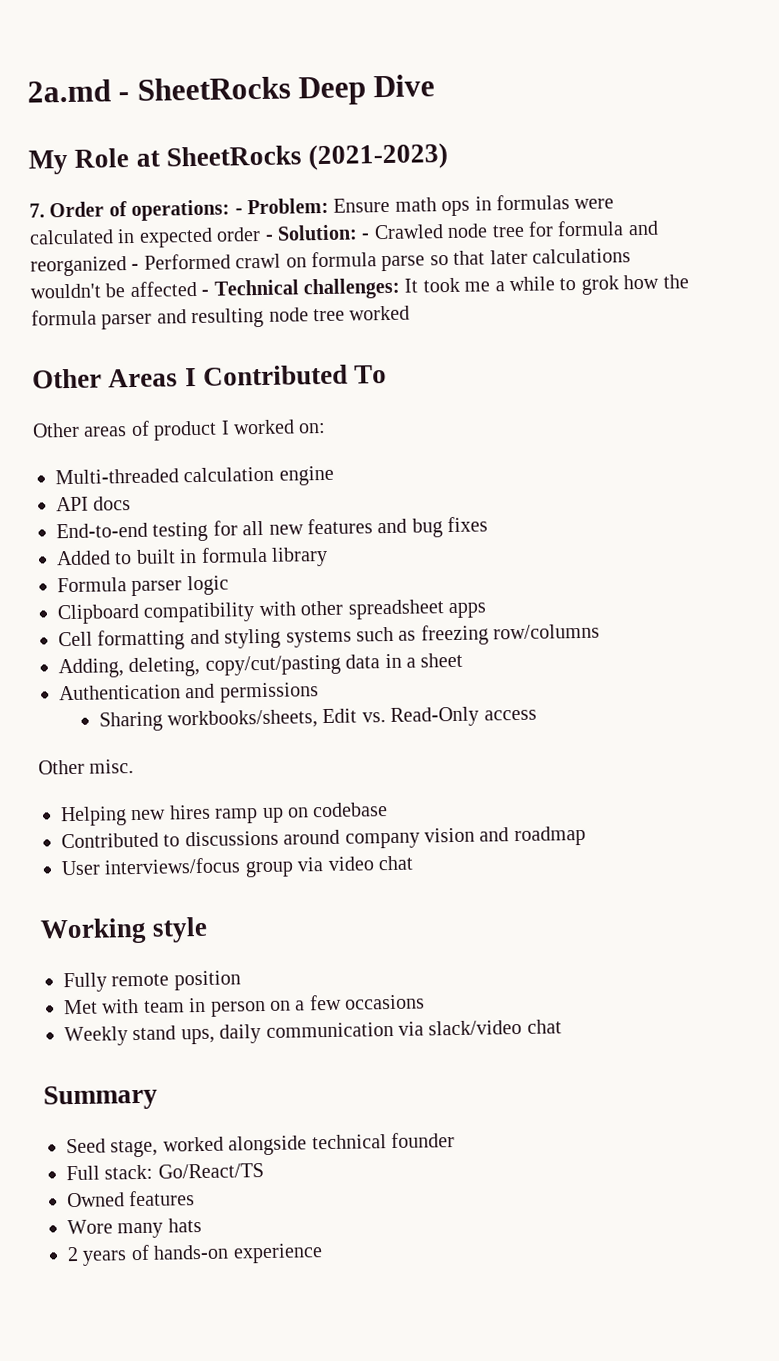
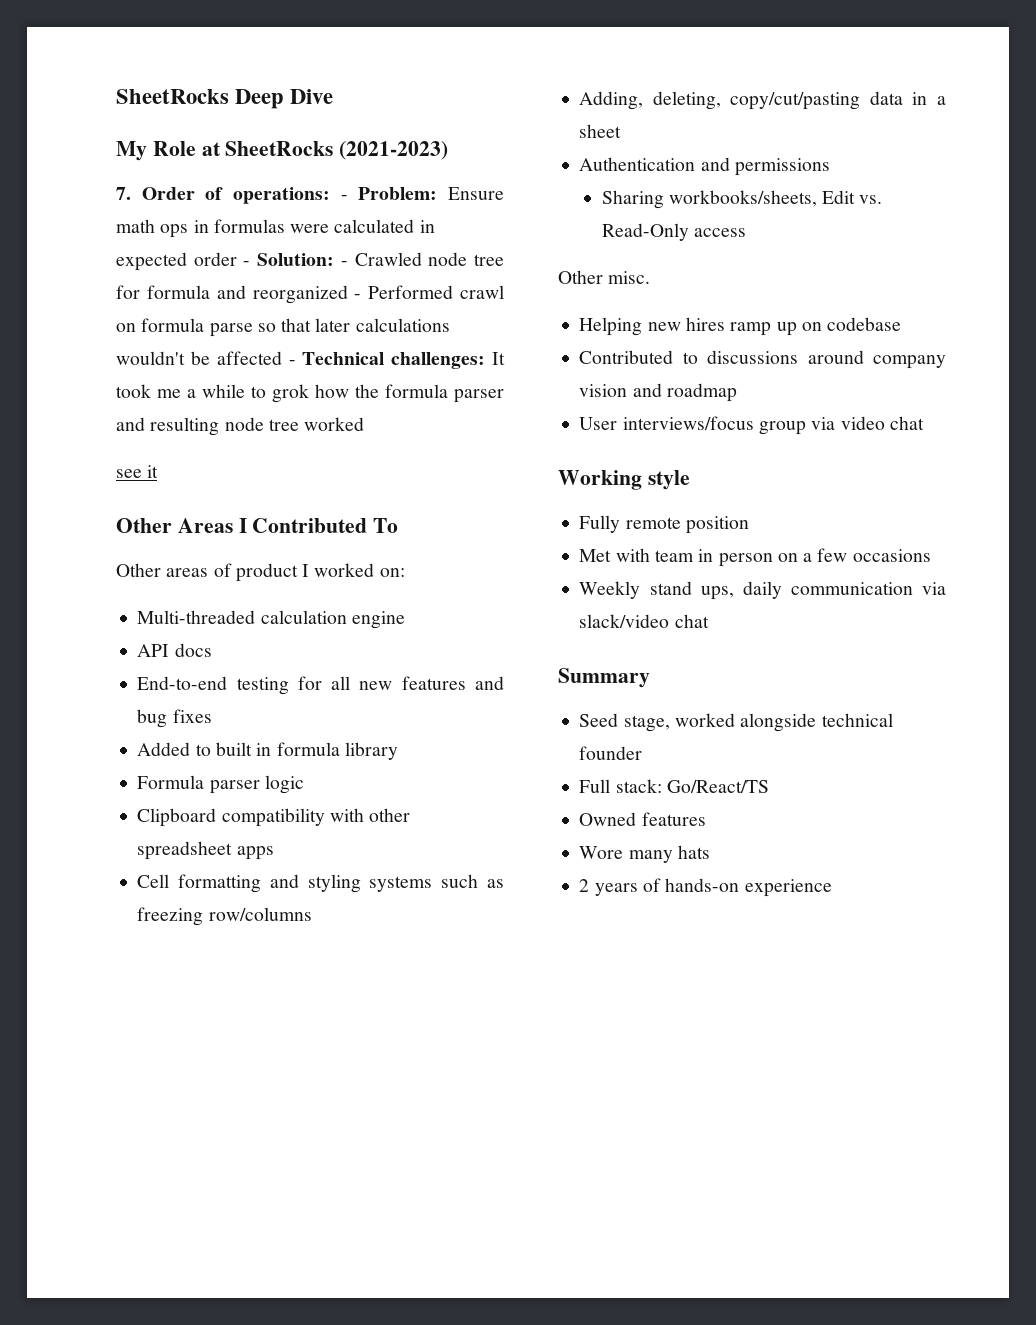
[27,79,130,103] 2a.md - -> (116, 96) none
(411, 313) none -> [116,465,159,478] // see it

